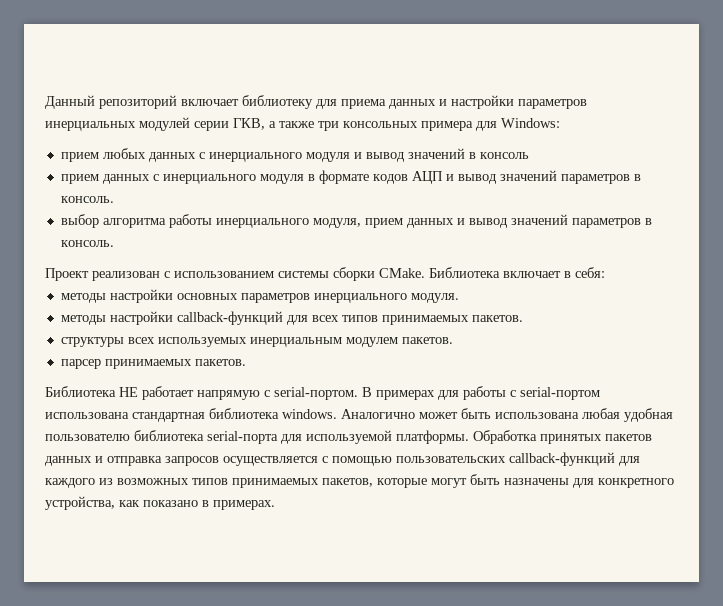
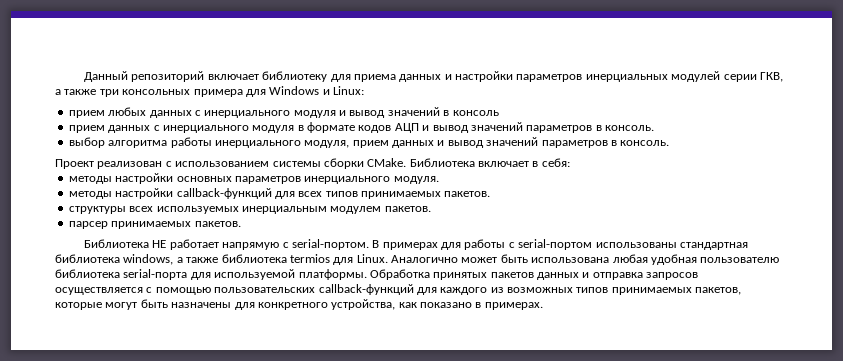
[501,118,560,128] Windows: -> [269,86,364,95] Windows и Linux:
[45,412,129,419] использована -> [595,242,677,248] использованы
[282,409,337,419] windows. -> [123,254,388,265] windows, а также библиотека termios для Linux.

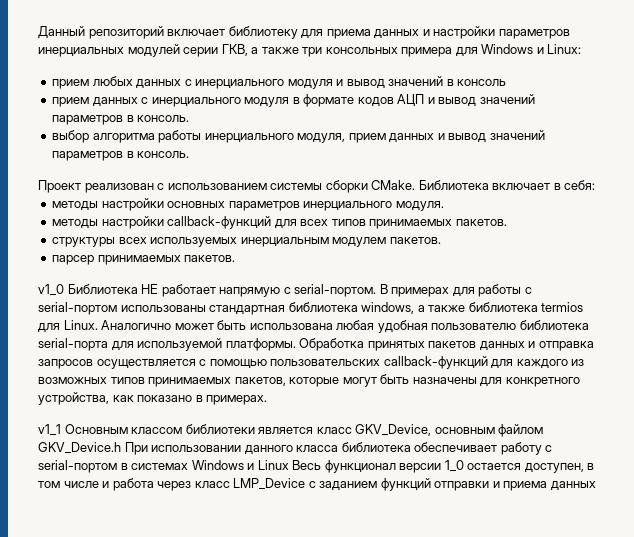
(241, 224) none -> [38,284,64,296] v1_0
(543, 306) none -> [38,424,544,437] [38,442,553,455] [38,460,595,473] [38,478,596,491] // v1_1 Основным классом библиотеки является класс GKV_Device, основным файлом GKV_Device.h При использовании данного класса библиотека обеспечивает работу с serial-портом в системах Windows и Linux Весь функционал версии 1_0 остается доступен, в том числе и работа через класс LMP_Device с заданием функций отправки и приема данных

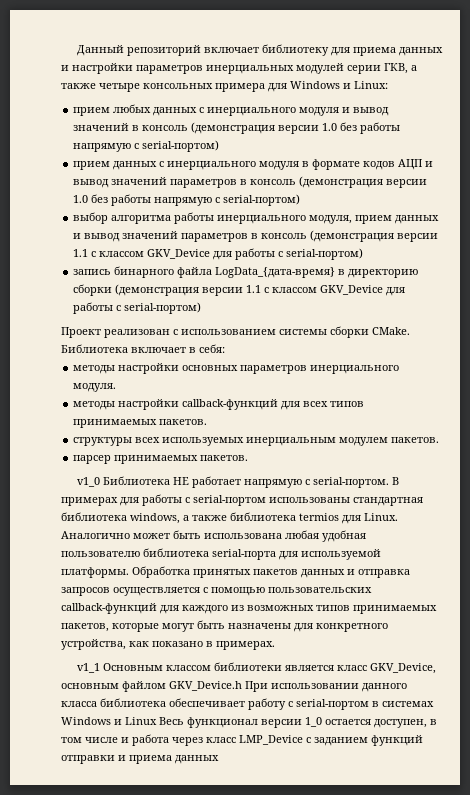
[302,47,323,57] три -> [99,83,140,92] четыре
(507, 82) none -> [191,122,401,134] [73,140,220,152] (демонстрация версии 1.0 без работы напрямую с serial-портом)
[137,115,190,122] консоль. -> [250,176,428,188] [73,194,301,206] консоль (демонстрация версии 1.0 без работы напрямую с serial-портом)
[137,151,190,158] консоль. -> [261,230,439,242] [73,248,364,260] [73,266,419,278] [73,284,406,296] [73,302,202,314] консоль (демонстрация версии 1.1 с классом GKV_Device для работы с serial-портом) // запись бинарного файла LogData_{дата-время} в директорию сборки (демонстрация версии 1.1 с классом GKV_Device для работы с serial-портом)

